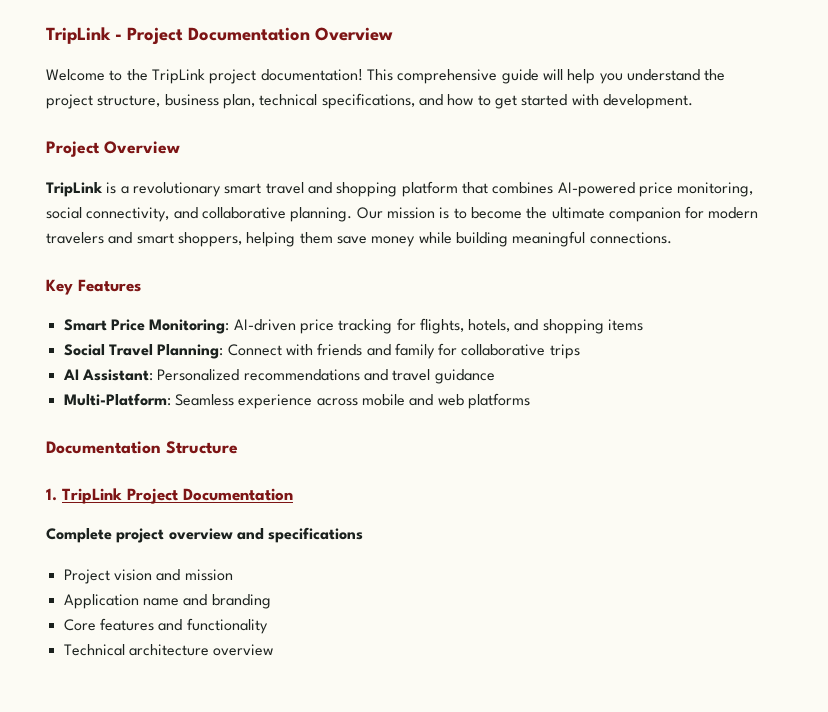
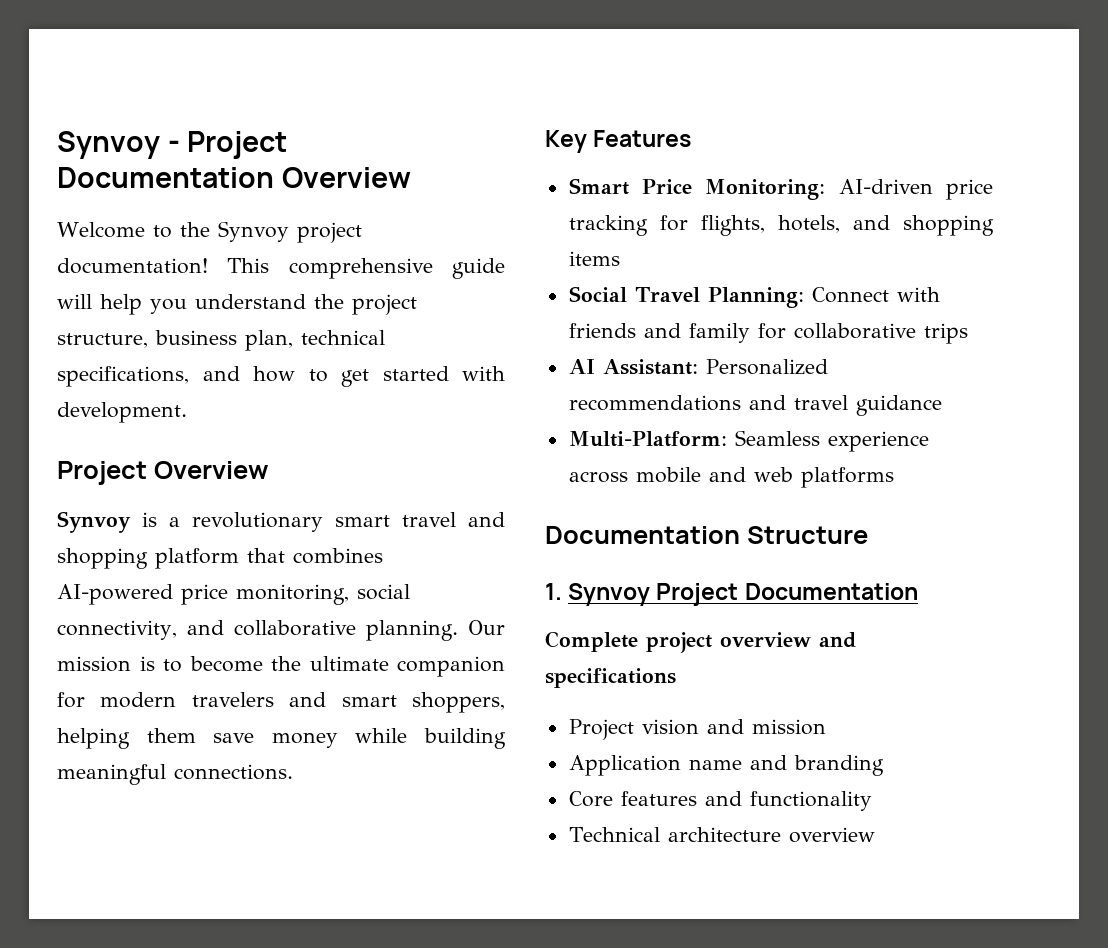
[46,27,111,44] TripLink -> [57,131,160,159] Synvoy
[151,69,205,84] TripLink -> [217,221,289,242] Synvoy
[46,182,103,197] TripLink -> [57,511,131,533] Synvoy
[62,488,122,504] TripLink -> [568,583,651,606] Synvoy

